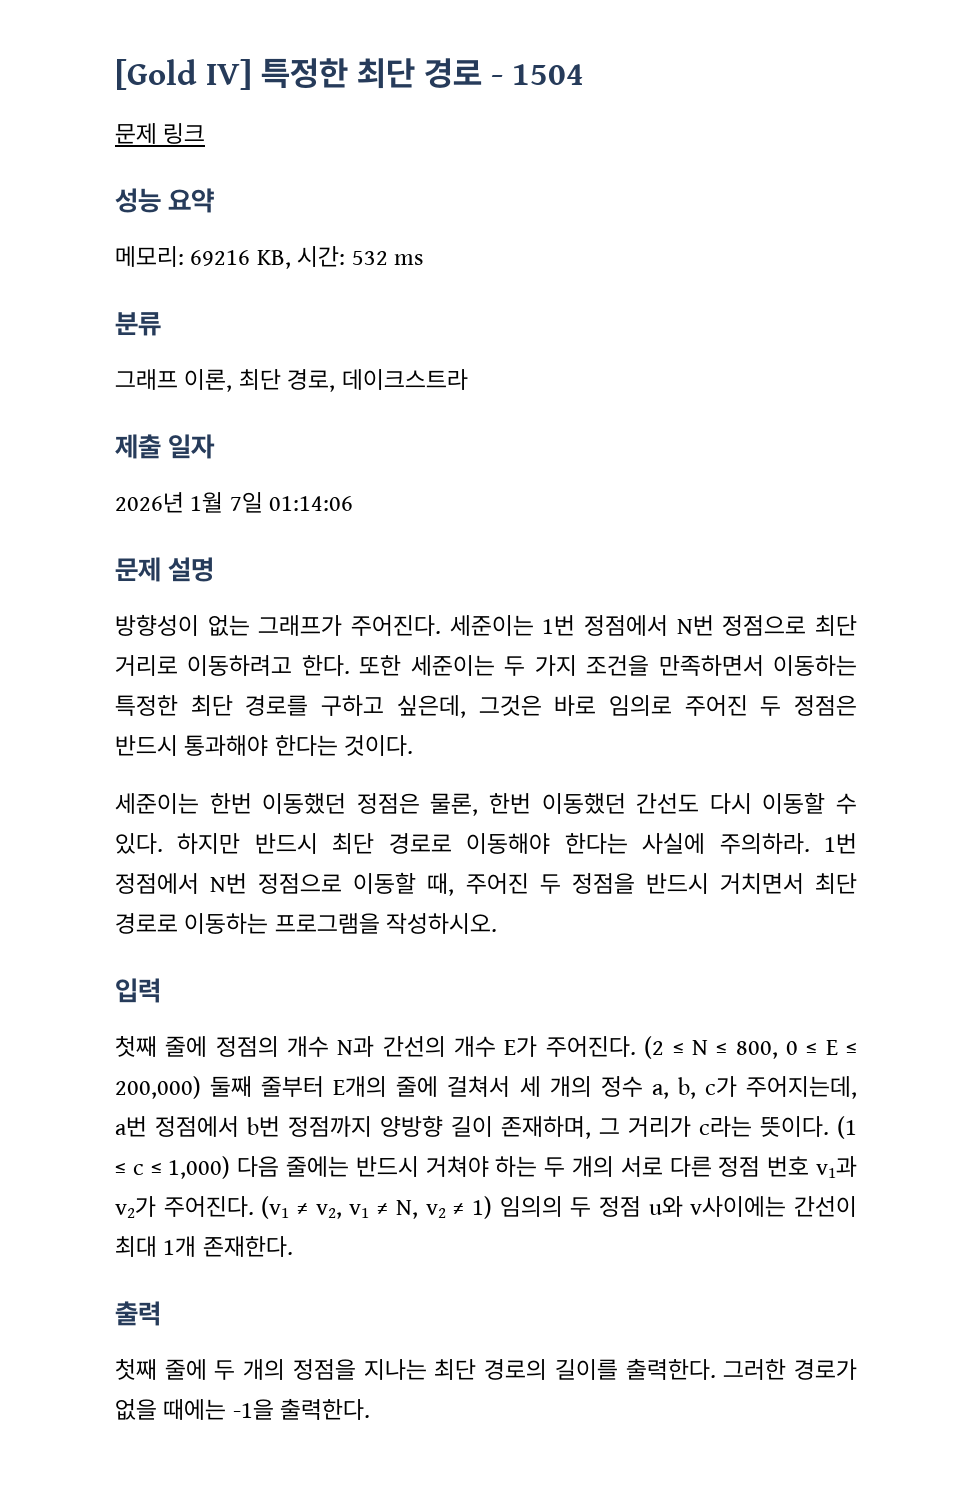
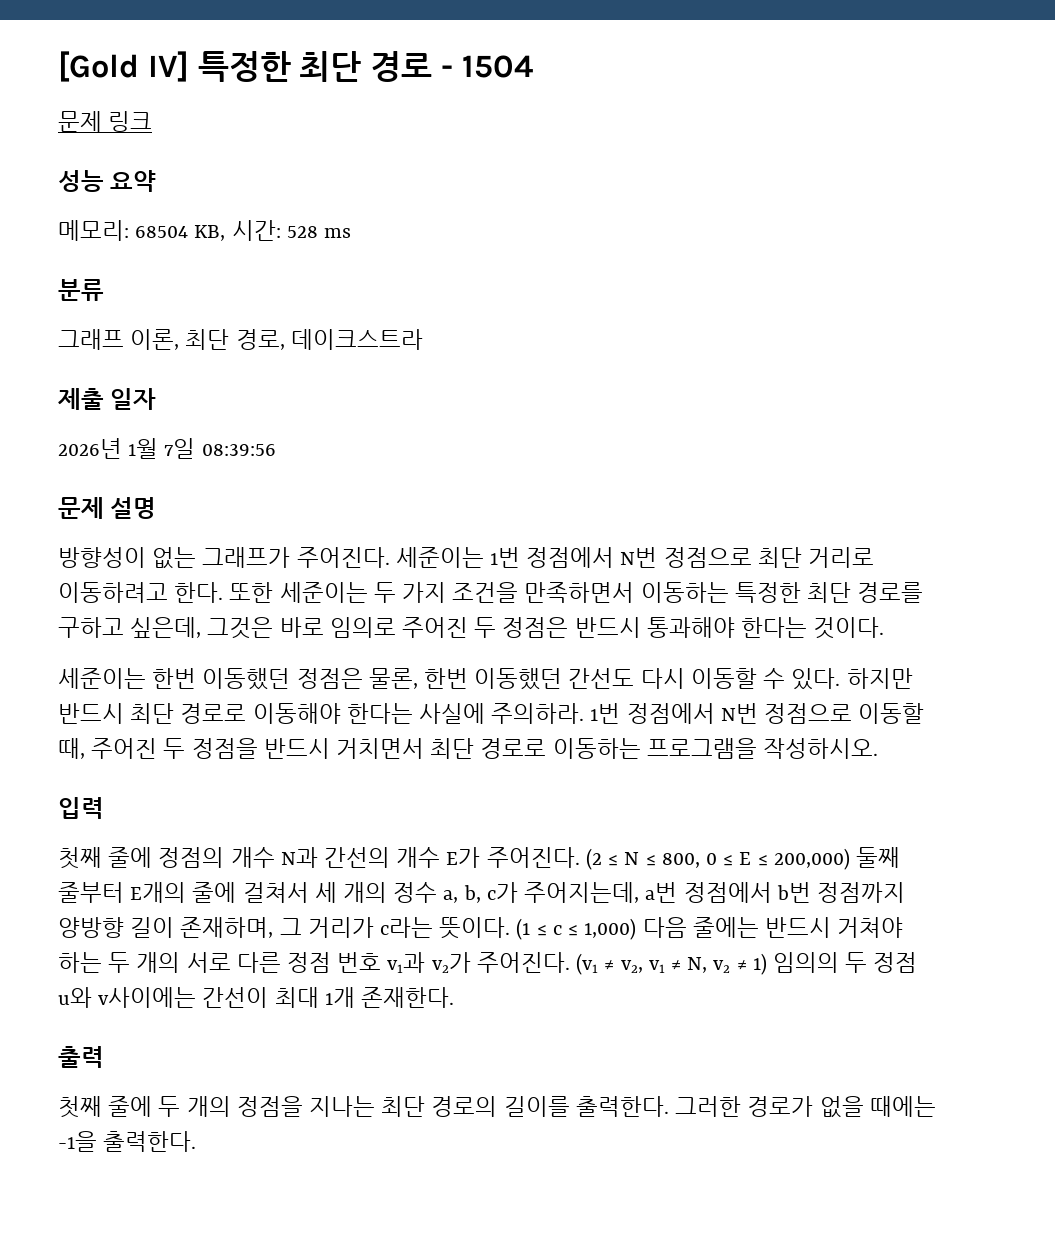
[190,250,251,266] 69216 -> [135,226,189,238] 68504
[351,251,388,265] 532 -> [286,226,318,238] 528
[269,496,354,511] 01:14:06 -> [201,444,276,456] 08:39:56

